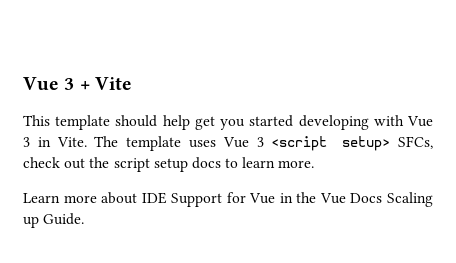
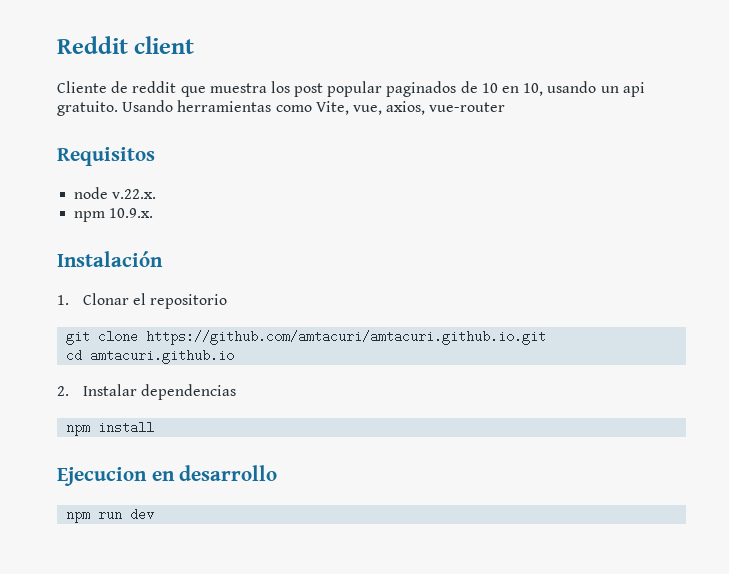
[23,77,132,91] [23,115,434,130] [23,136,434,151] [23,157,315,172] [23,192,433,207] [23,213,85,228] Vue 3 + Vite // This template should help get you started developing with Vue 3 in Vite. The template uses Vue 3 <script setup> SFCs, check out the script setup docs to learn more. // Learn more about IDE Support for Vue in the Vue Docs Scaling up Guide. -> [57,36,195,54] [57,81,645,97] [57,100,506,116] [57,147,155,166] [74,187,157,199] [74,208,154,222] [57,251,163,267] [57,293,228,309] [66,330,547,345] [66,349,235,364] [57,384,237,400] [66,421,155,436] [57,465,278,486] [66,508,155,523] Reddit client // Cliente de reddit que muestra los post popular paginados de 10 en 10, usando un api gratuito. Usando herramientas como Vite, vue, axios, vue-router // Requisitos // node v.22.x. // npm 10.9.x. // Instalación // 1. Clonar el repositorio // git clone https://github.com/amtacuri/amtacuri.github.io.git // cd amtacuri.github.io // 2. Instalar dependencias // npm install // Ejecucion en desarrollo // npm run dev

